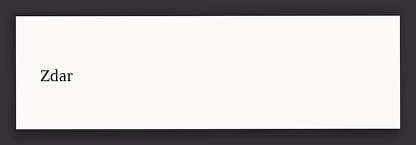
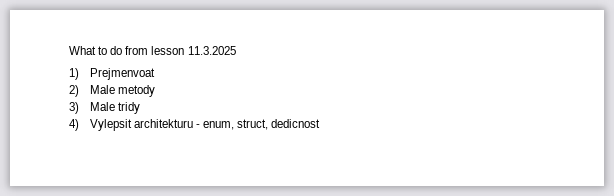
[39,69,74,82] Zdar -> [69,46,236,55] [69,68,155,80] [69,85,156,97] [69,102,141,114] [69,119,321,131] What to do from lesson 11.3.2025 // 1) Prejmenvoat // 2) Male metody // 3) Male tridy // 4) Vylepsit architekturu - enum, struct, dedicnost

